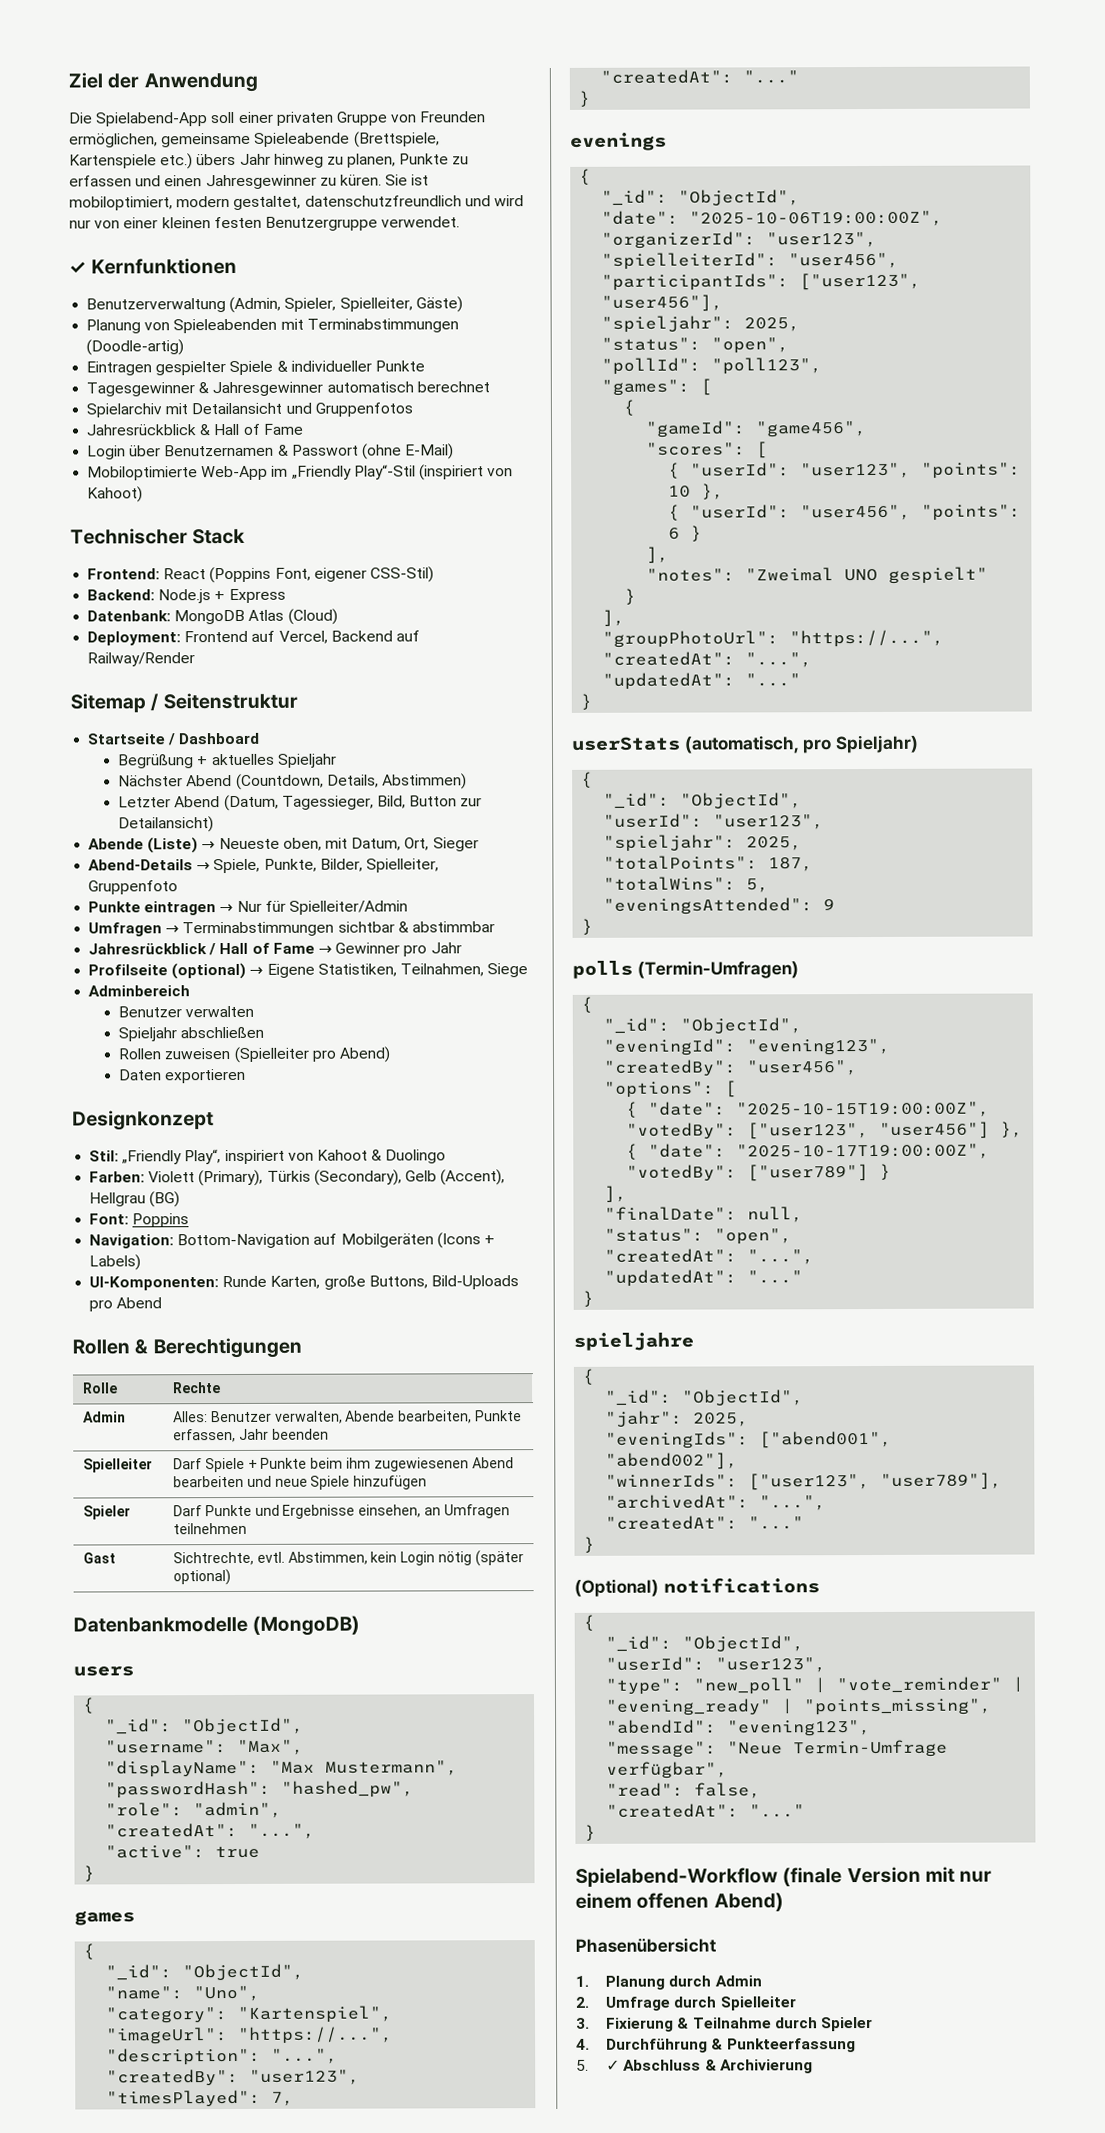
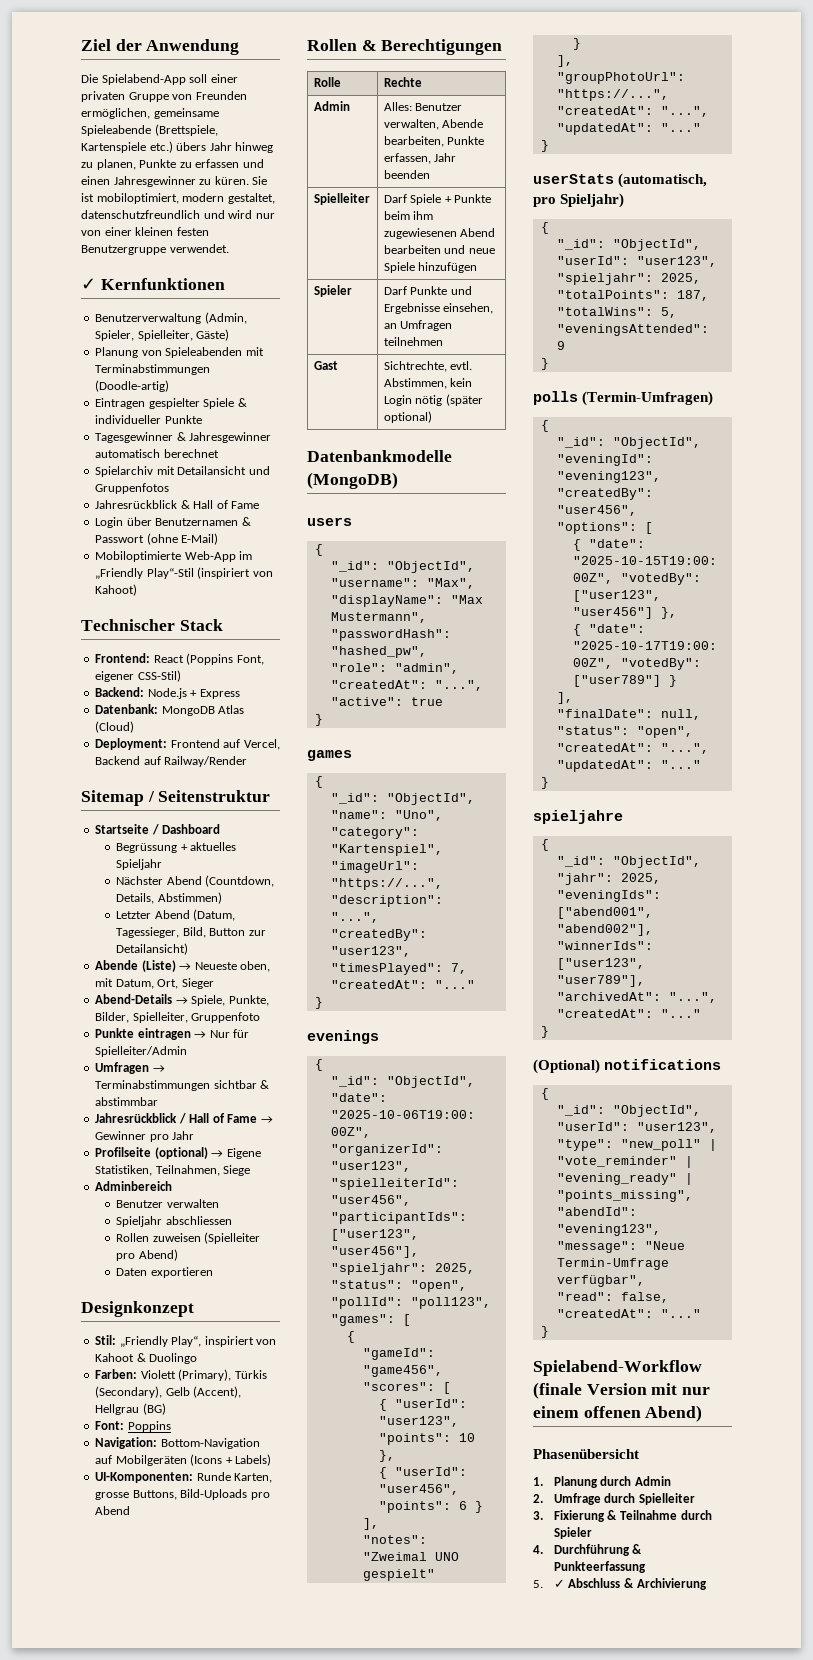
[118,754,195,769] Begrüßung -> [116,843,178,853] Begrüssung
[180,1026,265,1039] abschließen -> [165,1216,232,1225] abschliessen
[323,1275,366,1290] große -> [95,1492,130,1500] grosse

